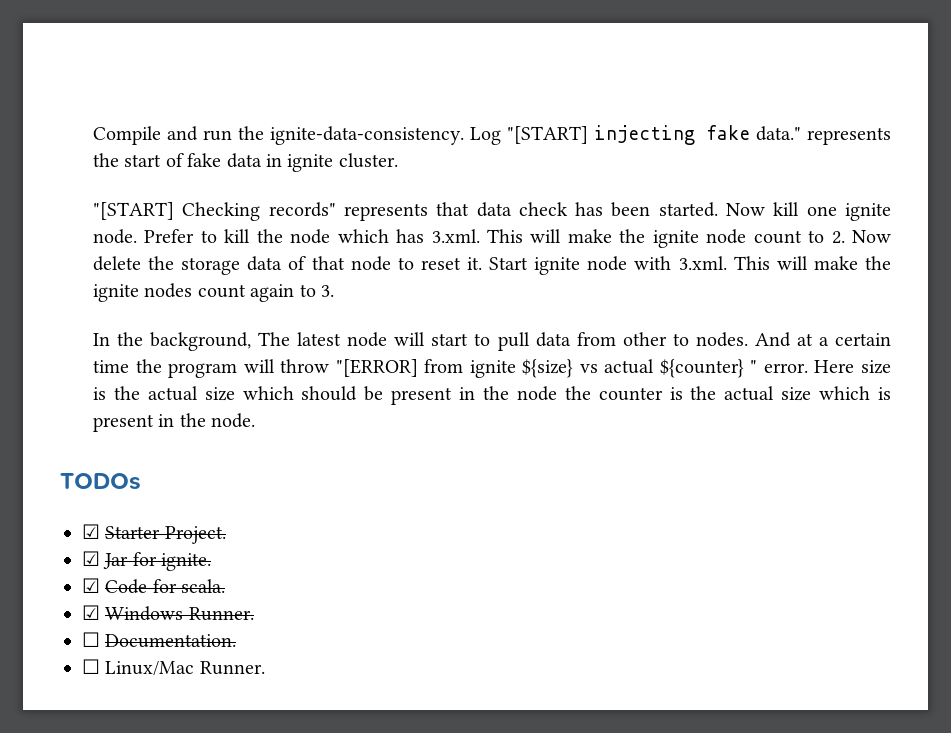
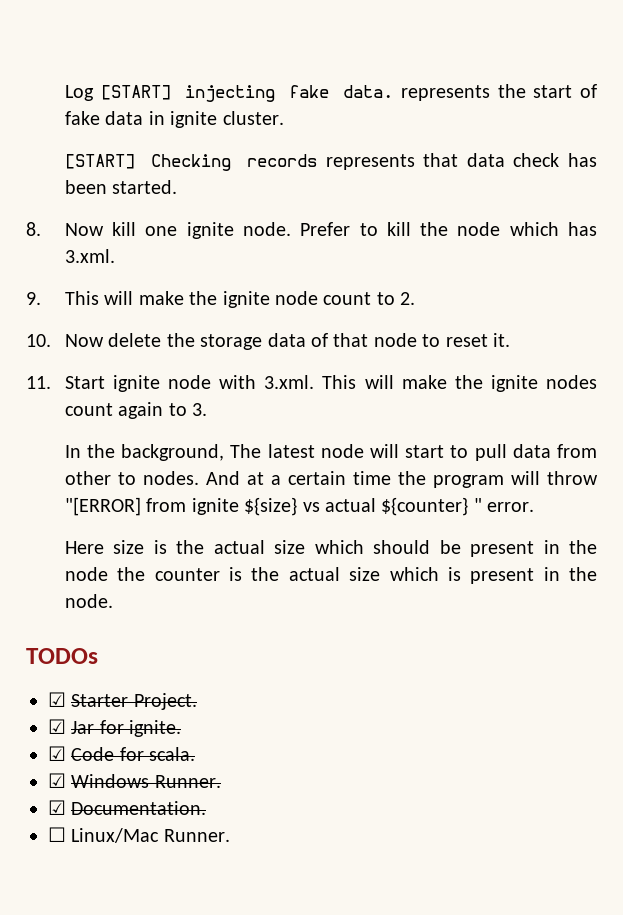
[93,126,588,145] Compile and run the ignite-data-consistency. Log "[START] -> [64,85,171,101] Log [START]
[756,126,802,141] data." -> [343,85,394,98] data.
[93,202,336,221] "[START] Checking records" -> [64,154,317,171] [START] Checking records
(718, 209) none -> [26,222,41,236] // 8.
(480, 236) none -> [26,292,41,305] // 9.
(845, 237) none -> [26,334,51,347] // 10.
(483, 263) none -> [26,376,51,389] // 11.
(808, 368) none -> (535, 507) //
[82,632,100,647] ☐ -> [48,800,66,815] ☑

